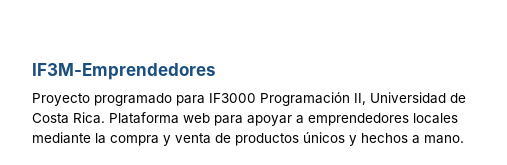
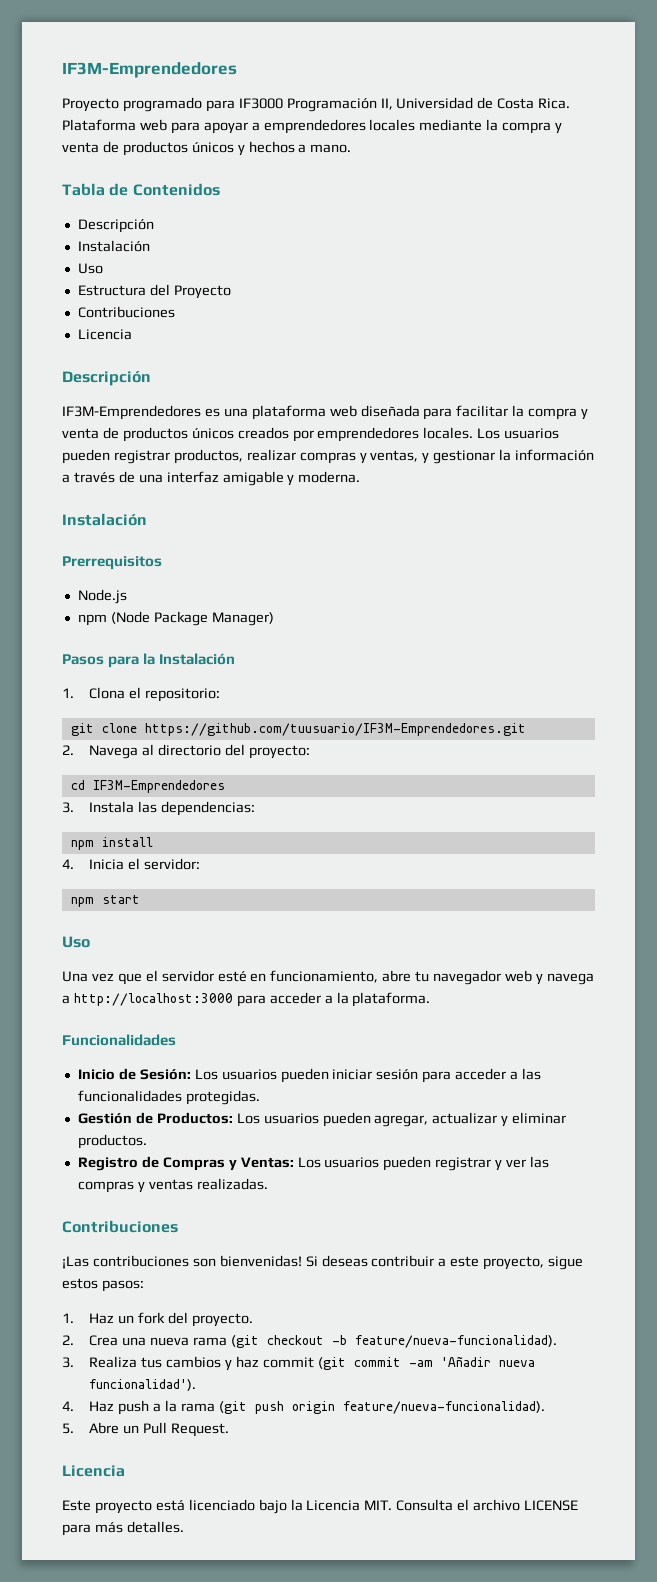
(464, 139) none -> [62,183,220,196] [77,219,154,233] [77,240,150,252] [77,263,103,274] [77,284,231,299] [77,306,175,318] [77,329,132,340] [62,371,151,386] [62,405,589,420] [62,427,560,442] [62,449,595,464] [62,471,361,486] [62,513,147,526] [62,556,162,570] [77,589,127,604] [77,611,274,626] [62,653,236,668] [62,687,220,702] [70,723,526,736] [62,744,310,759] [70,780,225,793] [62,801,255,816] [70,837,153,850] [62,858,200,870] [70,895,140,907] [62,936,90,948] [62,970,594,985] [62,992,431,1007] [62,1034,176,1046] [77,1068,542,1083] [77,1090,260,1105] [77,1112,567,1127] [77,1134,147,1149] [77,1156,550,1171] [77,1178,268,1193] [62,1220,178,1233] [62,1255,584,1270] [62,1278,144,1292] [62,1312,253,1327] [62,1335,557,1348] [62,1356,535,1371] [89,1379,197,1391] [62,1400,545,1415] [62,1422,229,1437] [62,1465,125,1477] [62,1499,579,1514] [62,1521,184,1536] // Tabla de Contenidos // Descripción // Instalación // Uso // Estructura del Proyecto // Contribuciones // Licencia // Descripción // IF3M-Emprendedores es una plataforma web diseñada para facilitar la compra y venta de productos únicos creados por emprendedores locales. Los usuarios pueden registrar productos, realizar compras y ventas, y gestionar la información a través de una interfaz amigable y moderna. // Instalación // Prerrequisitos // Node.js // npm (Node Package Manager) // Pasos para la Instalación // 1. Clona el repositorio: // git clone https://github.com/tuusuario/IF3M-Emprendedores.git // 2. Navega al directorio del proyecto: // cd IF3M-Emprendedores // 3. Instala las dependencias: // npm install // 4. Inicia el servidor: // npm start // Uso // Una vez que el servidor esté en funcionamiento, abre tu navegador web y navega a http://localhost:3000 para acceder a la plataforma. // Funcionalidades // Inicio de Sesión: Los usuarios pueden iniciar sesión para acceder a las funcionalidades protegidas. // Gestión de Productos: Los usuarios pueden agregar, actualizar y eliminar productos. // Registro de Compras y Ventas: Los usuarios pueden registrar y ver las compras y ventas realizadas. // Contribuciones // ¡Las contribuciones son bienvenidas! Si deseas contribuir a este proyecto, sigue estos pasos: // 1. Haz un fork del proyecto. // 2. Crea una nueva rama (git checkout -b feature/nueva-funcionalidad). // 3. Realiza tus cambios y haz commit (git commit -am 'Añadir nueva funcionalidad'). // 4. Haz push a la rama (git push origin feature/nueva-funcionalidad). // 5. Abre un Pull Request. // Licencia // Este proyecto está licenciado bajo la Licencia MIT. Consulta el archivo LICENSE para más detalles.

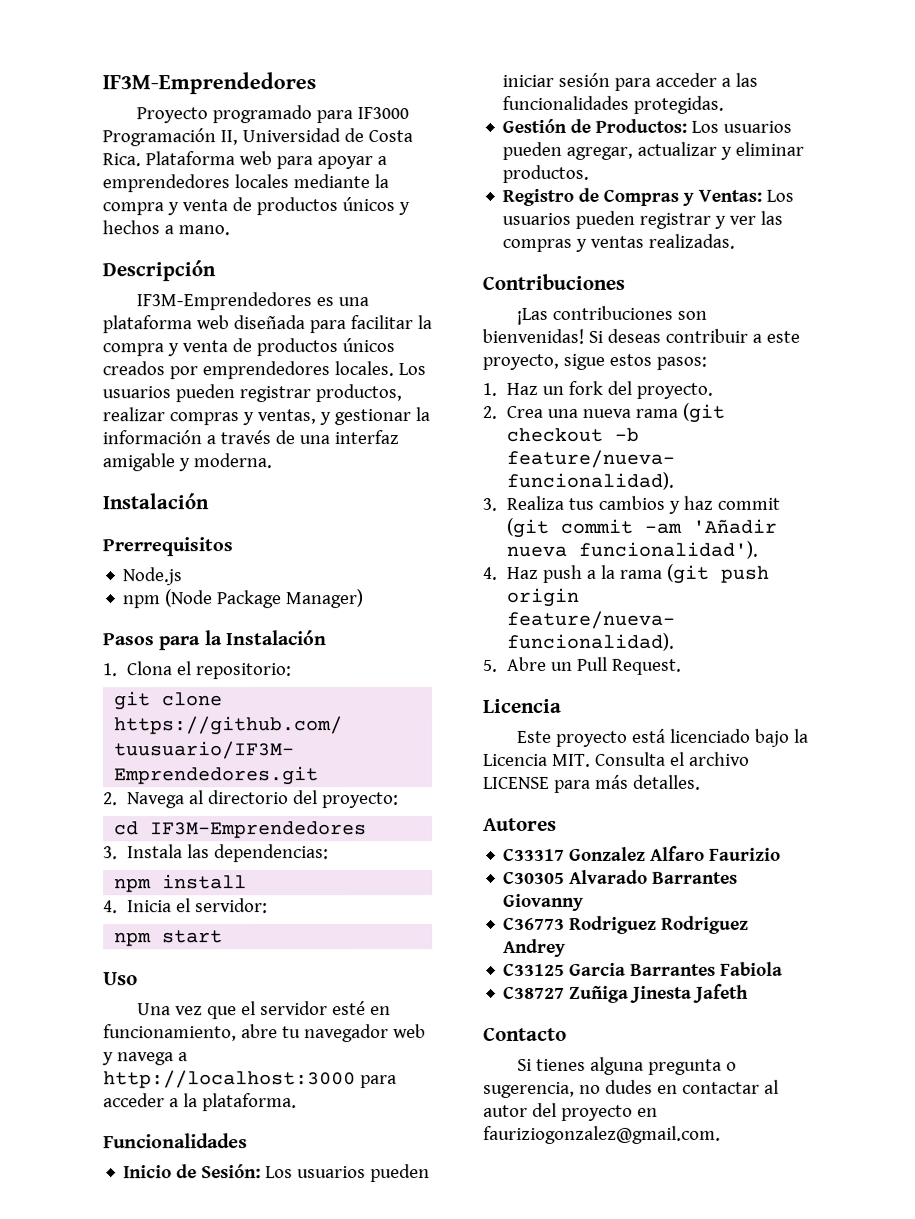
[62,183,220,196] [77,219,154,233] [77,240,150,252] [77,263,103,274] [77,284,231,299] [77,306,175,318] [77,329,132,340] // Tabla de Contenidos // Descripción // Instalación // Uso // Estructura del Proyecto // Contribuciones // Licencia -> (230, 230) none
(184, 1527) none -> [483,817,557,831] [503,845,782,861] [503,869,739,884] [503,893,585,911] [503,915,750,934] [503,938,567,957] [503,961,784,976] [503,983,750,1003] [483,1027,567,1041] [517,1056,738,1075] [483,1079,779,1098] [483,1102,658,1121] [483,1125,721,1144] // Autores // C33317 Gonzalez Alfaro Faurizio // C30305 Alvarado Barrantes Giovanny // C36773 Rodriguez Rodriguez Andrey // C33125 Garcia Barrantes Fabiola // C38727 Zuñiga Jinesta Jafeth // Contacto // Si tienes alguna pregunta o sugerencia, no dudes en contactar al autor del proyecto en fauriziogonzalez@gmail.com.

